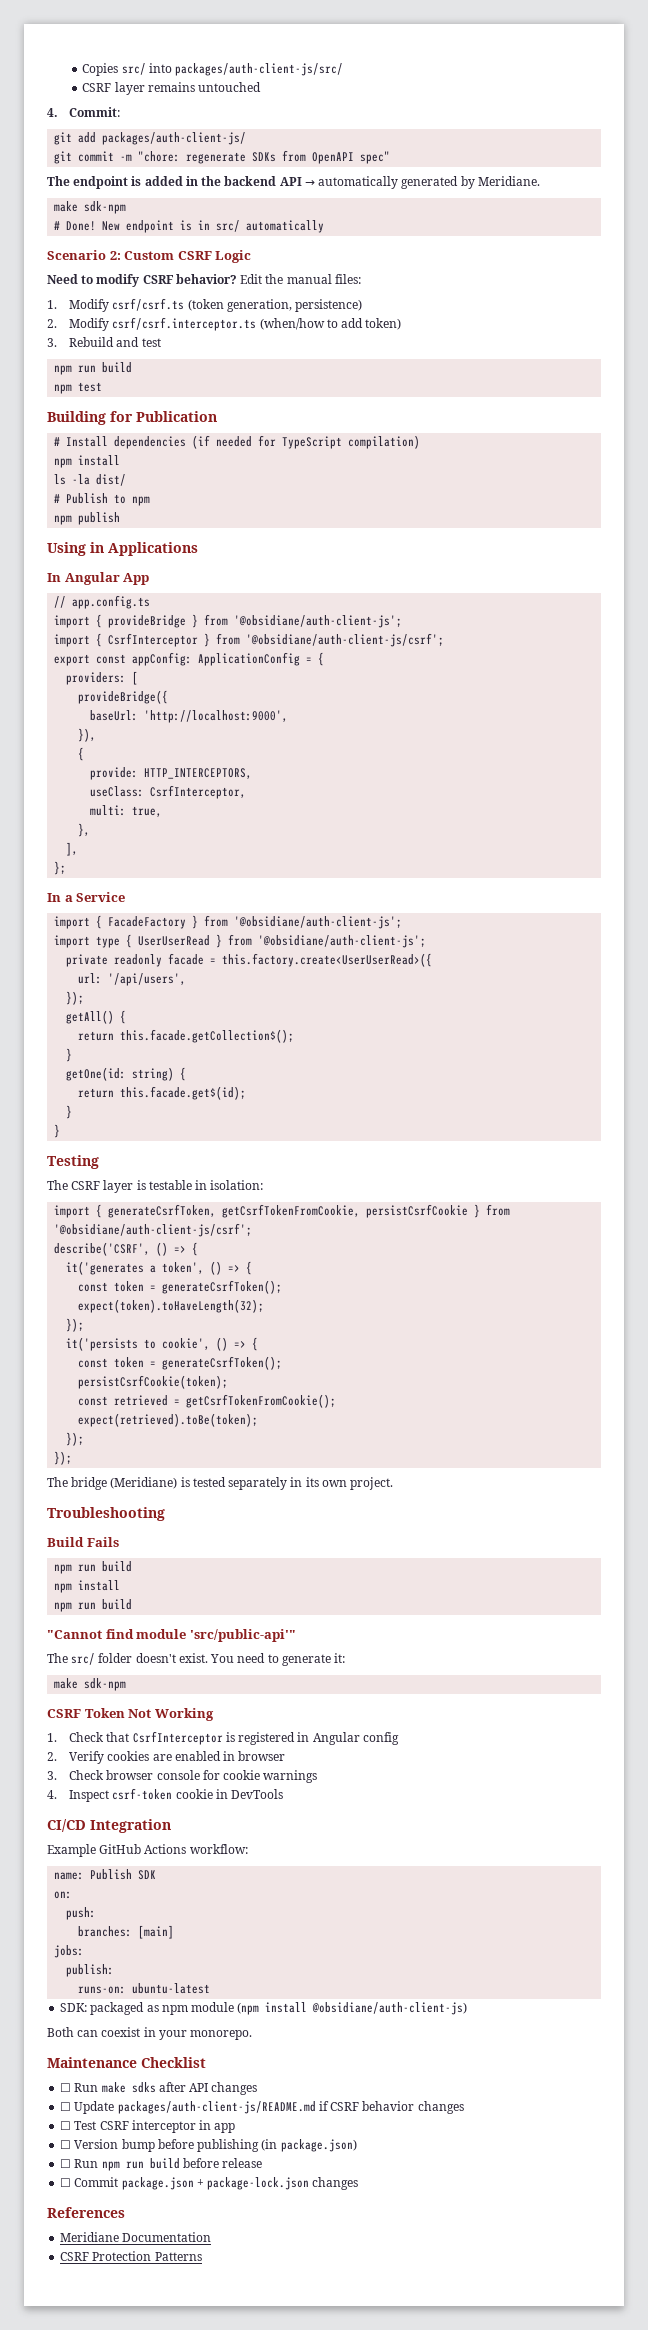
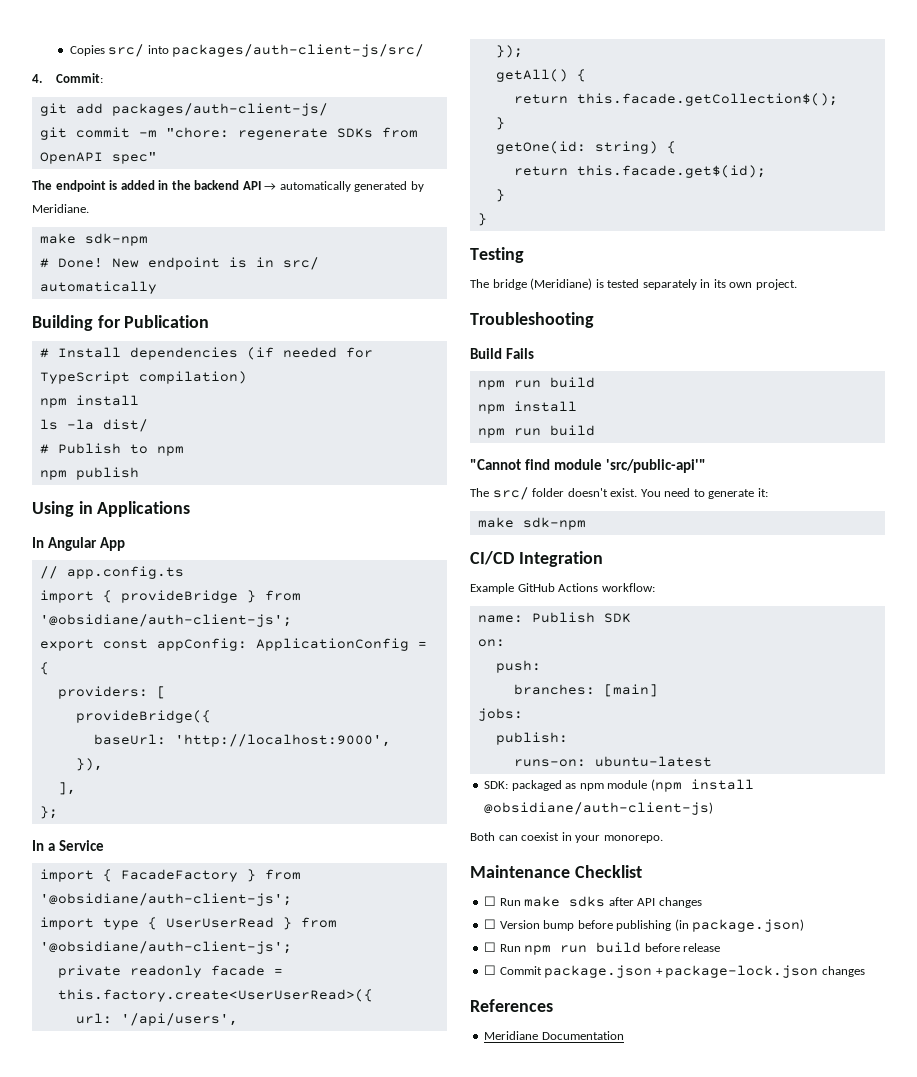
[82,82,262,95] // CSRF layer remains untouched -> (425, 50) none
[47,250,252,263] [47,274,361,287] [47,298,363,312] [47,317,402,331] [47,337,161,347] [54,362,133,375] [54,382,103,394] // Scenario 2: Custom CSRF Logic // Need to modify CSRF behavior? Edit the manual files: // 1. Modify csrf/csrf.ts (token generation, persistence) // 2. Modify csrf/csrf.interceptor.ts (when/how to add token) // 3. Rebuild and test // npm run build // npm test -> (157, 287) none
[54,633,445,647] // import { CsrfInterceptor } from '@obsidiane/auth-client-js/csrf'; -> (292, 620) none
[78,747,85,761] [90,767,253,780] [90,785,247,799] [90,805,163,817] [78,823,91,837] // { // provide: HTTP_INTERCEPTORS, // useClass: CsrfInterceptor, // multi: true, // }, -> (103, 764) none
[47,1180,264,1193] [54,1204,511,1218] [54,1223,253,1237] [54,1242,199,1256] [66,1261,253,1275] [78,1280,283,1294] [78,1299,265,1313] [66,1318,85,1332] [66,1337,259,1351] [78,1356,283,1370] [78,1375,229,1389] [78,1394,337,1408] [78,1413,259,1427] [66,1432,85,1446] [54,1451,73,1465] // The CSRF layer is testable in isolation: // import { generateCsrfToken, getCsrfTokenFromCookie, persistCsrfCookie } from '@obsidiane/auth-client-js/csrf'; // describe('CSRF', () => { // it('generates a token', () => { // const token = generateCsrfToken(); // expect(token).toHaveLength(32); // }); // it('persists to cookie', () => { // const token = generateCsrfToken(); // persistCsrfCookie(token); // const retrieved = getCsrfTokenFromCookie(); // expect(retrieved).toBe(token); // }); // }); -> (524, 255) none
[47,1708,214,1721] [47,1731,399,1745] [47,1751,286,1764] [47,1770,318,1783] [47,1788,284,1802] // CSRF Token Not Working // 1. Check that CsrfInterceptor is registered in Angular config // 2. Verify cookies are enabled in browser // 3. Check browser console for cookie warnings // 4. Inspect csrf-token cookie in DevTools -> (586, 523) none
[60,2101,464,2114] [60,2120,236,2133] // ☐ Update packages/auth-client-js/README.md if CSRF behavior changes // ☐ Test CSRF interceptor in app -> (702, 902) none
[60,2251,202,2261] // CSRF Protection Patterns -> (624, 1035) none

